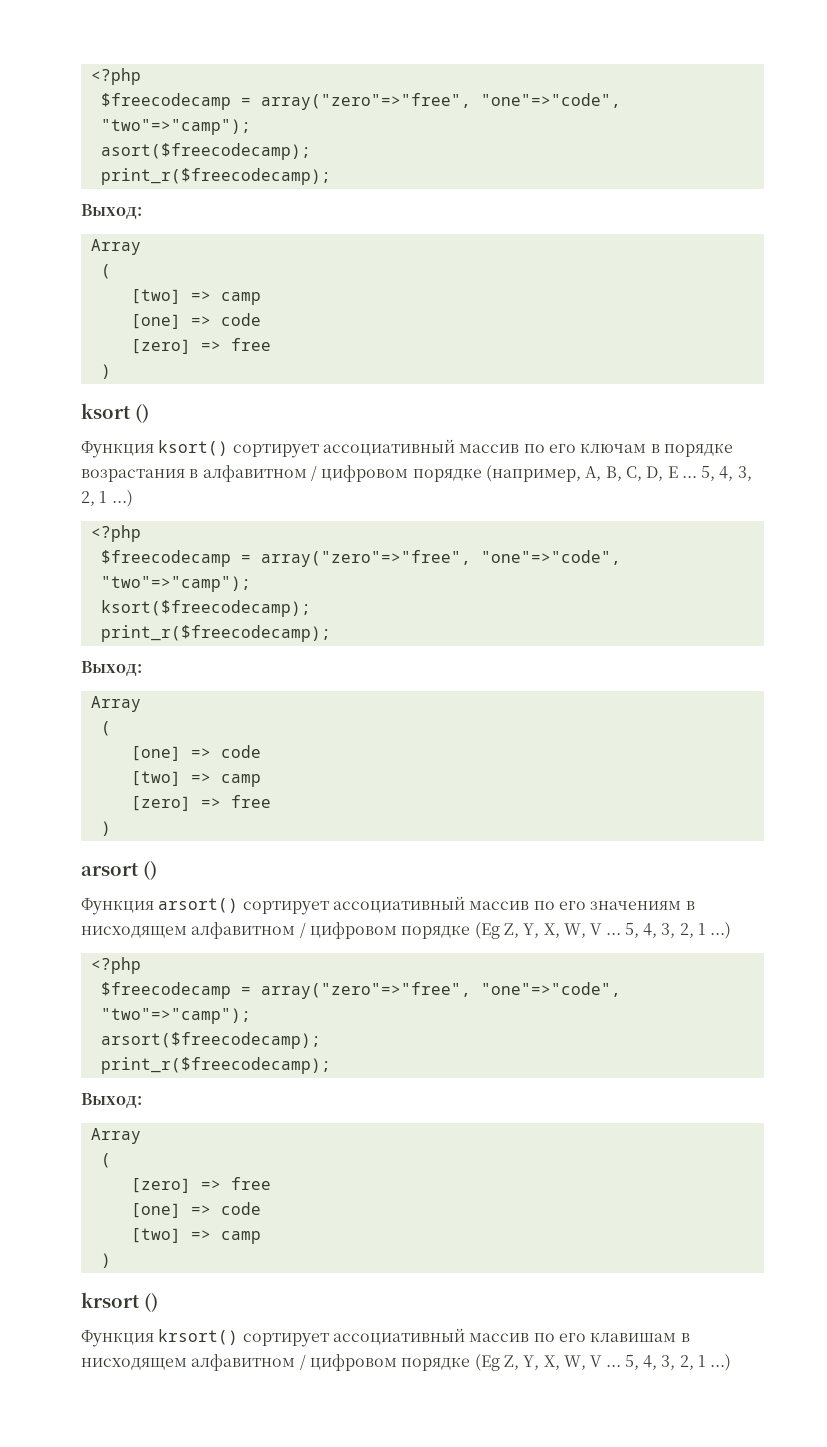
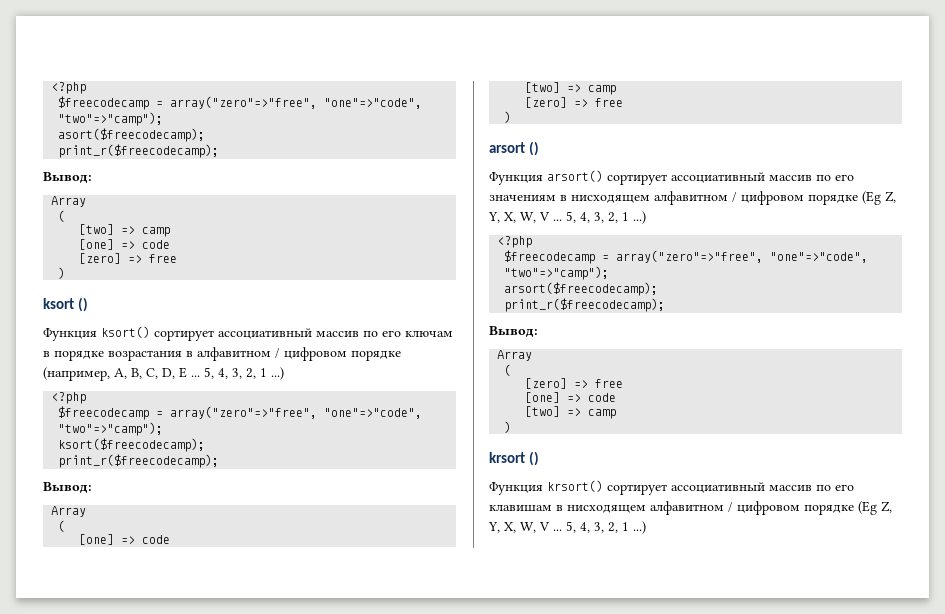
[81,204,142,219] Выход: -> [43,172,92,184] Вывод:
[81,661,142,676] Выход: -> [43,482,92,494] Вывод:
[81,1093,142,1108] Выход: -> [489,326,538,338] Вывод:

